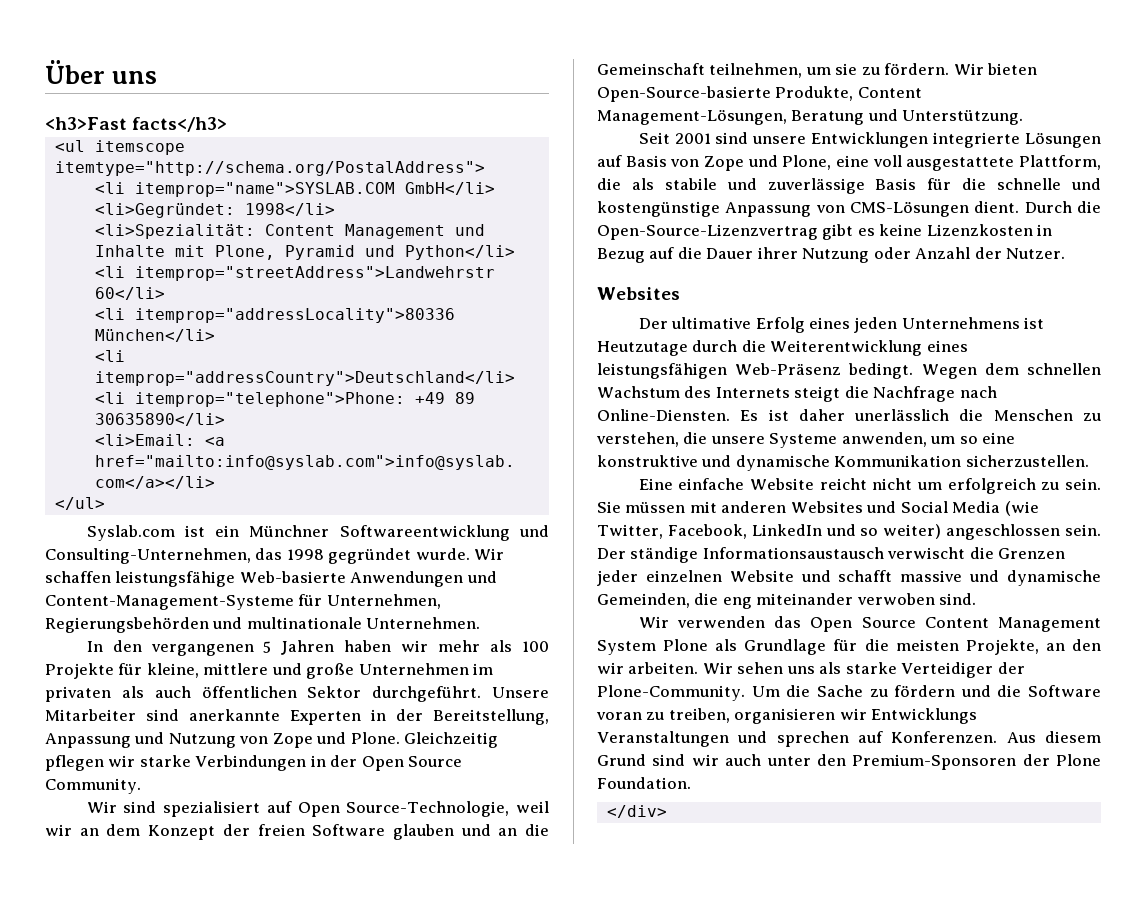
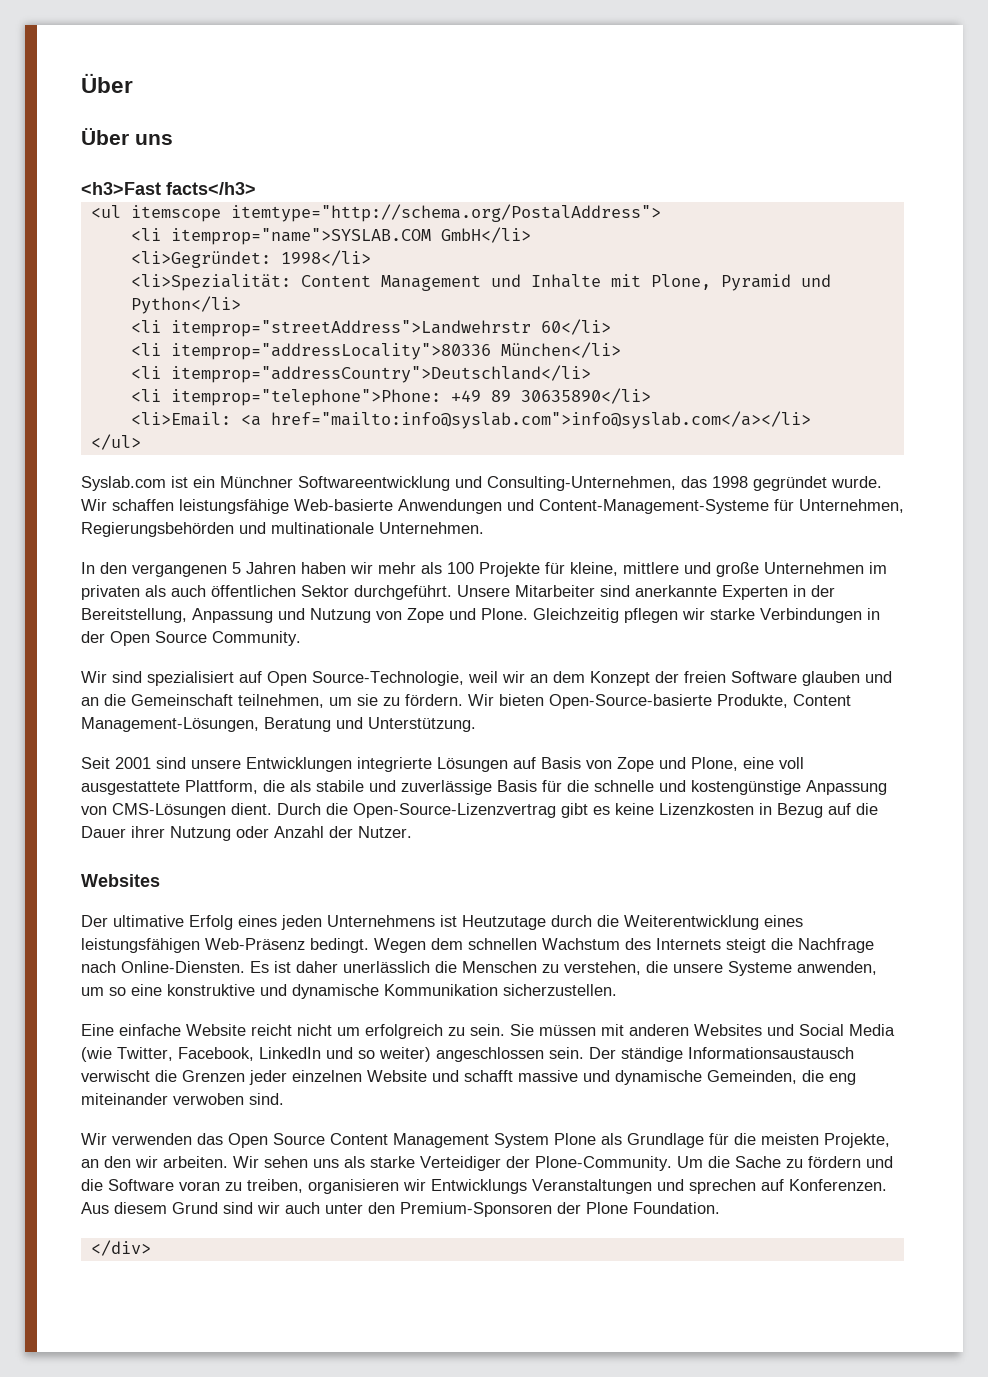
[45,60,105,84] Über -> [81,73,133,93] [81,128,129,145] Über // Über

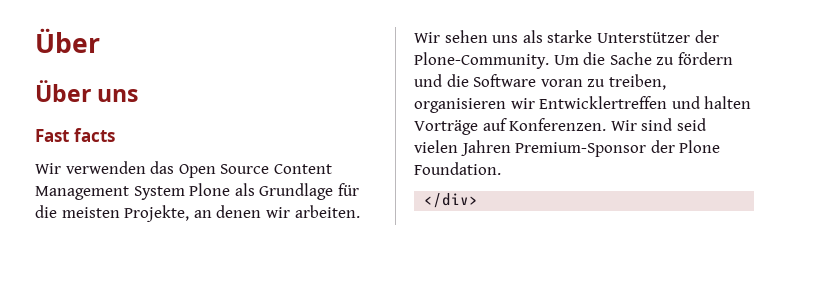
[81,182,256,195] [90,204,661,222] [130,227,531,245] [130,250,371,268] [130,274,831,291] [130,296,241,314] [130,319,611,337] [130,342,621,360] [130,365,591,383] [130,388,651,406] [130,411,811,429] [90,434,141,450] [81,476,882,491] [81,499,904,514] [81,522,484,537] [81,562,887,577] [81,585,835,600] [81,608,880,623] [81,631,301,646] [81,671,892,686] [81,694,851,709] [81,717,476,732] [81,757,804,772] [81,780,887,795] [81,803,878,818] [81,826,412,841] [81,874,160,887] [81,915,803,930] [81,938,874,953] [81,961,877,976] [81,984,617,999] [81,1024,895,1039] [81,1047,854,1062] [81,1070,856,1085] [81,1093,284,1105] <h3>Fast facts</h3> // <ul itemscope itemtype="http://schema.org/PostalAddress"> // <li itemprop="name">SYSLAB.COM GmbH</li> // <li>Gegründet: 1998</li> // <li>Spezialität: Content Management und Inhalte mit Plone, Pyramid und Python</li> // <li itemprop="streetAddress">Landwehrstr 60</li> // <li itemprop="addressLocality">80336 München</li> // <li itemprop="addressCountry">Deutschland</li> // <li itemprop="telephone">Phone: +49 89 30635890</li> // <li>Email: <a href="mailto:info@syslab.com">info@syslab.com</a></li> // </ul> // Syslab.com ist ein Münchner Softwareentwicklung und Consulting-Unternehmen, das 1998 gegründet wurde. Wir schaffen leistungsfähige Web-basierte Anwendungen und Content-Management-Systeme für Unternehmen, Regierungsbehörden und multinationale Unternehmen. // In den vergangenen 5 Jahren haben wir mehr als 100 Projekte für kleine, mittlere und große Unternehmen im privaten als auch öffentlichen Sektor durchgeführt. Unsere Mitarbeiter sind anerkannte Experten in der Bereitstellung, Anpassung und Nutzung von Zope und Plone. Gleichzeitig pflegen wir starke Verbindungen in der Open Source Community. // Wir sind spezialisiert auf Open Source-Technologie, weil wir an dem Konzept der freien Software glauben und an die Gemeinschaft teilnehmen, um sie zu fördern. Wir bieten Open-Source-basierte Produkte, Content Management-Lösungen, Beratung und Unterstützung. // Seit 2001 sind unsere Entwicklungen integrierte Lösungen auf Basis von Zope und Plone, eine voll ausgestattete Plattform, die als stabile und zuverlässige Basis für die schnelle und kostengünstige Anpassung von CMS-Lösungen dient. Durch die Open-Source-Lizenzvertrag gibt es keine Lizenzkosten in Bezug auf die Dauer ihrer Nutzung oder Anzahl der Nutzer. // Websites // Der ultimative Erfolg eines jeden Unternehmens ist Heutzutage durch die Weiterentwicklung eines leistungsfähigen Web-Präsenz bedingt. Wegen dem schnellen Wachstum des Internets steigt die Nachfrage nach Online-Diensten. Es ist daher unerlässlich die Menschen zu verstehen, die unsere Systeme anwenden, um so eine konstruktive und dynamische Kommunikation sicherzustellen. // Eine einfache Website reicht nicht um erfolgreich zu sein. Sie müssen mit anderen Websites und Social Media (wie Twitter, Facebook, LinkedIn und so weiter) angeschlossen sein. Der ständige Informationsaustausch verwischt die Grenzen jeder einzelnen Website und schafft massive und dynamische Gemeinden, die eng miteinander verwoben sind. -> [35,128,115,142] Fast facts
[104,1156,131,1168] den -> [216,205,262,218] denen
[420,1156,501,1171] Verteidiger -> [596,32,690,43] Unterstützer
[431,1179,887,1194] [81,1202,552,1217] Entwicklungs Veranstaltungen und sprechen auf Konferenzen. Aus diesem Grund sind wir auch unter den Premium-Sponsoren -> [539,96,752,109] [414,118,706,135] [414,140,647,157] Entwicklertreffen und halten Vorträge auf Konferenzen. Wir sind seid vielen Jahren Premium-Sponsor

